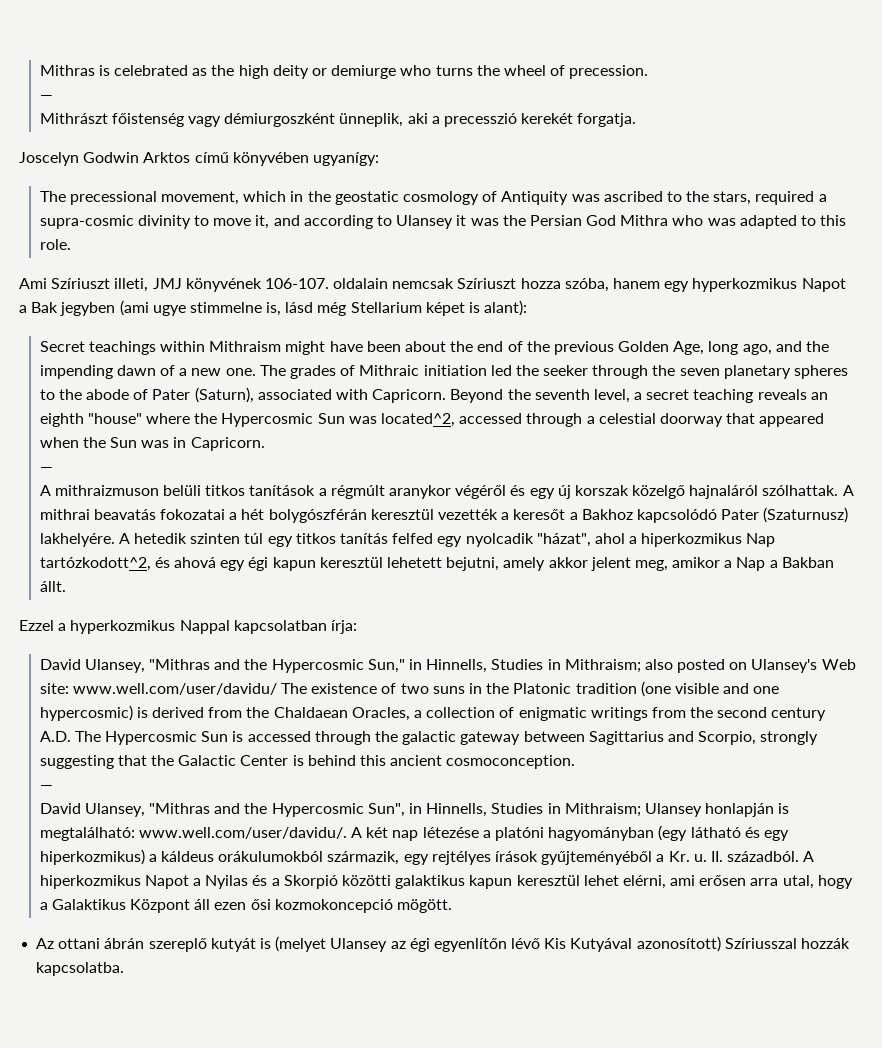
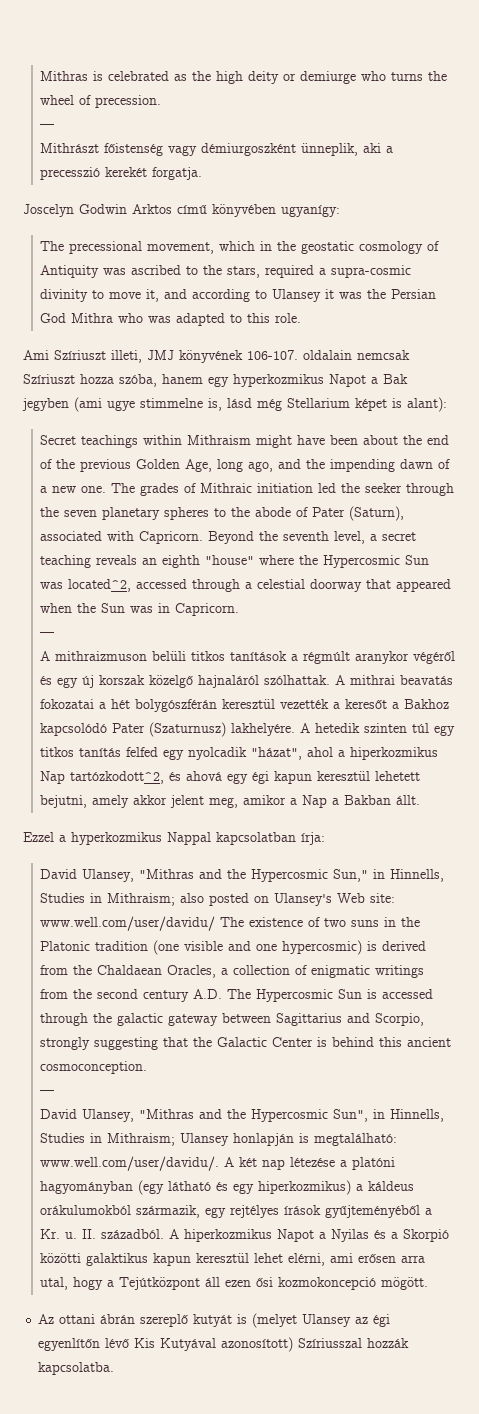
[51,899,191,913] Galaktikus Központ -> [119,1277,201,1290] Tejútközpont

